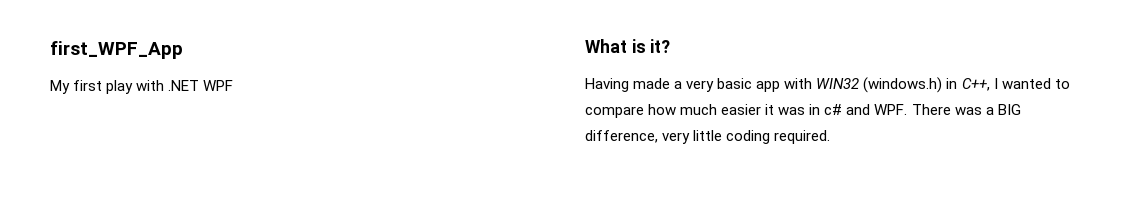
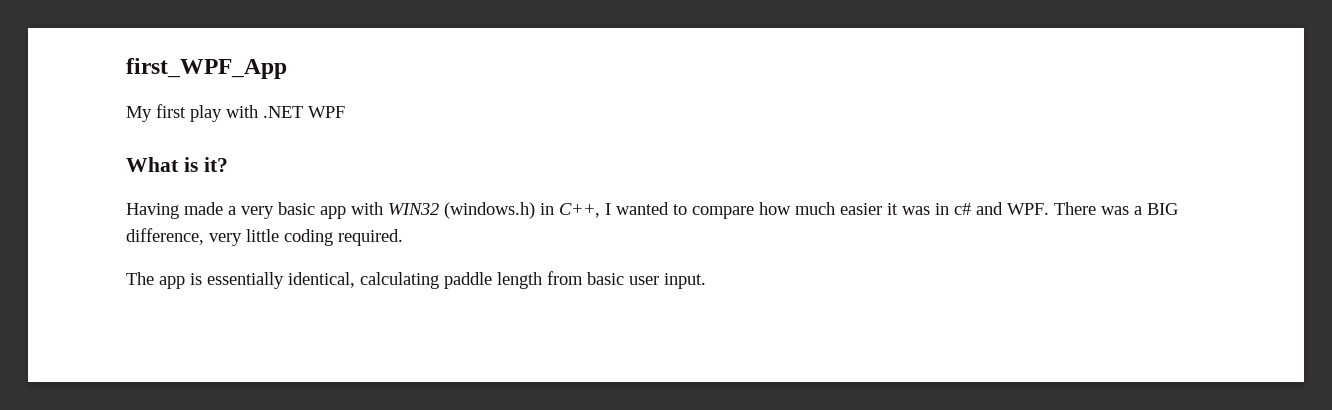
(831, 137) none -> [126,271,706,289] // The app is essentially identical, calculating paddle length from basic user input.

